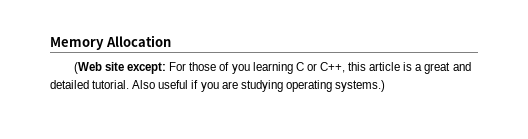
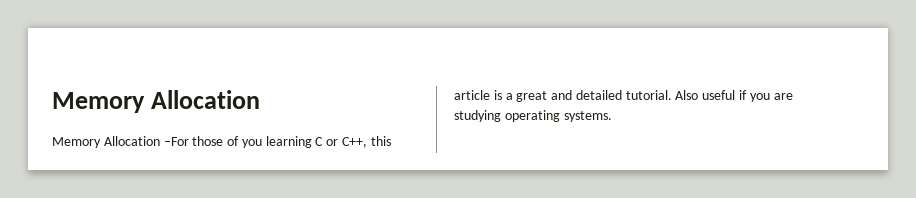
[73,62,187,74] (Web site except: For -> [52,136,189,148] Memory Allocation –For
[334,80,385,92] systems.) -> [563,111,612,122] systems.

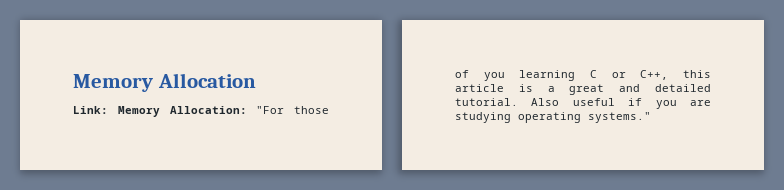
[52,136,189,148] Memory Allocation –For -> [73,106,285,117] Link: Memory Allocation: "For
[563,111,612,122] systems. -> [588,112,651,123] systems."

